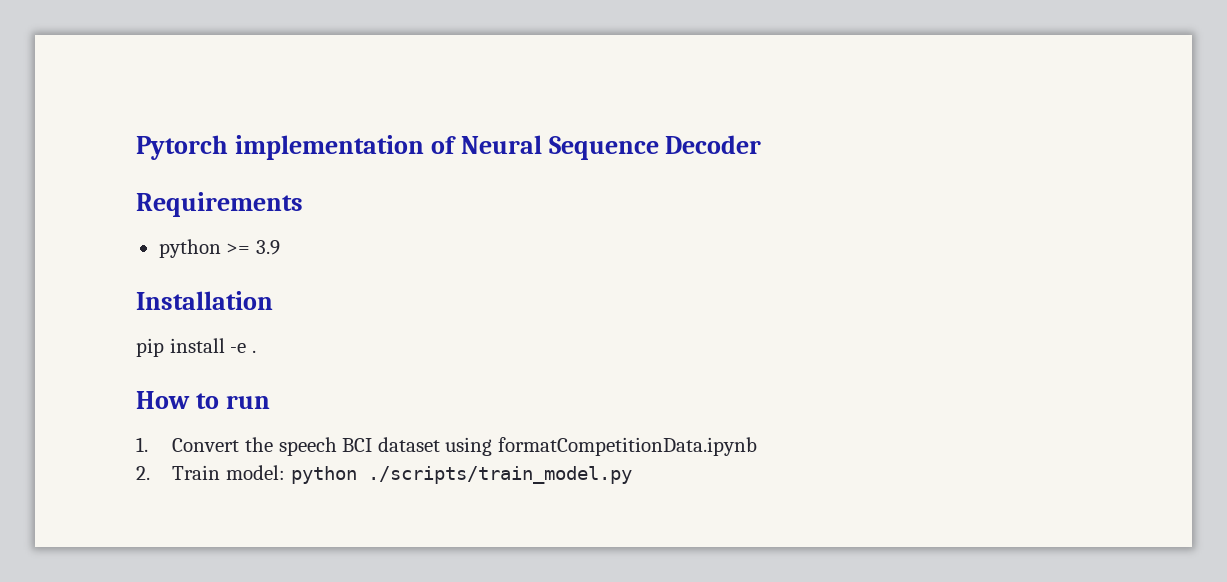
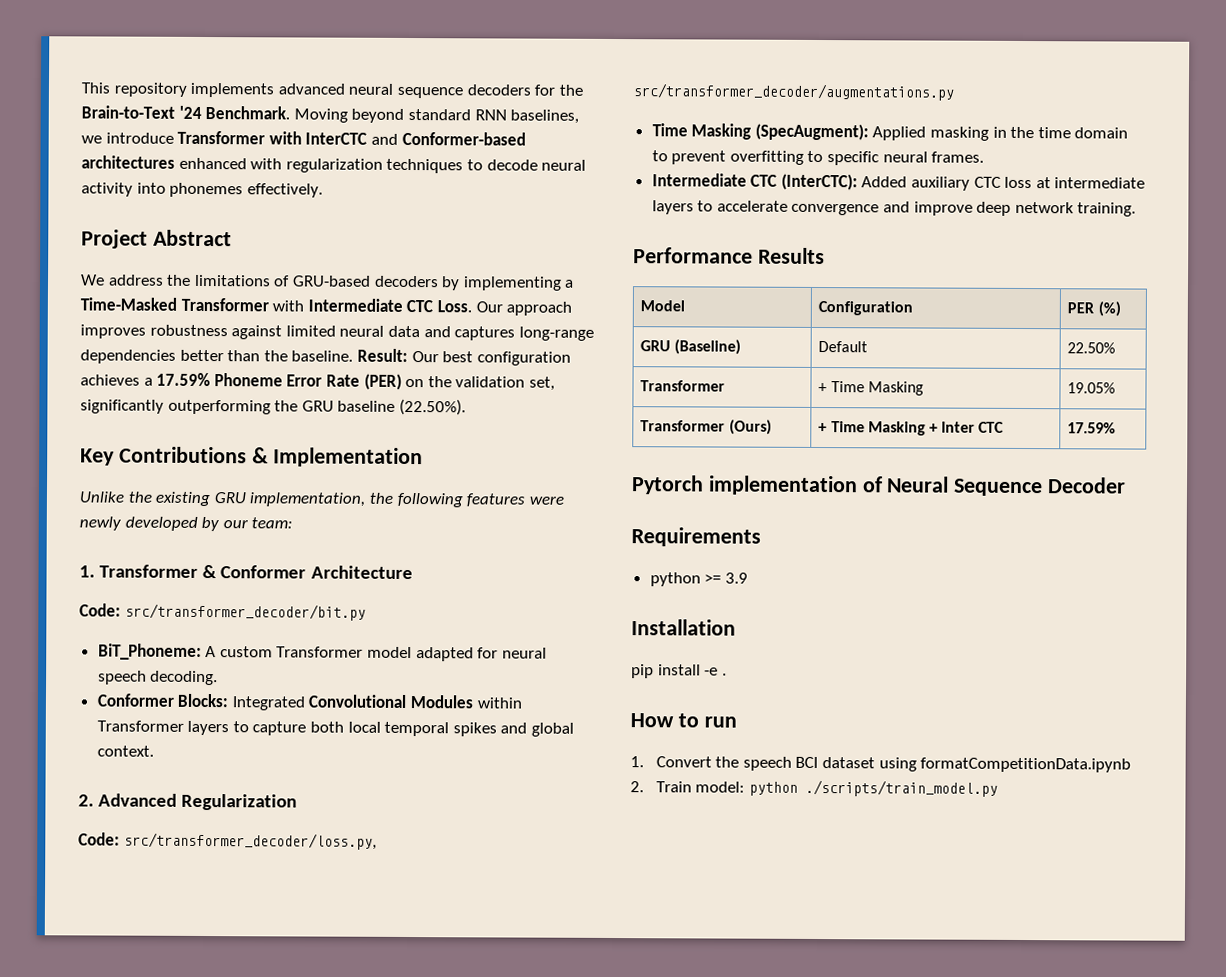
(136, 147) none -> [81,82,583,99] [81,105,580,124] [81,130,526,146] [81,155,587,174] [81,182,323,198] [81,229,232,249] [80,274,575,291] [80,297,573,316] [80,324,594,341] [80,348,571,366] [80,372,555,391] [80,398,466,416] [80,446,424,468] [79,491,564,508] [79,516,294,532] [79,564,413,580] [79,603,366,621] [97,643,547,662] [97,670,219,686] [96,693,522,711] [96,720,575,737] [96,745,154,757] [78,793,298,811] [78,832,377,850] [633,83,954,101] [651,123,1129,141] [651,150,985,166] [651,173,1146,191] [651,200,1137,217] [633,247,825,265] [640,300,686,312] [818,301,914,316] [1067,301,1121,317] [640,339,741,355] [818,341,869,353] [1067,342,1116,354] [640,380,726,392] [818,381,924,396] [1067,382,1116,394] [640,419,772,435] [818,421,1005,436] [1067,422,1117,434] This repository implements advanced neural sequence decoders for the Brain-to-Text '24 Benchmark. Moving beyond standard RNN baselines, we introduce Transformer with InterCTC and Conformer-based architectures enhanced with regularization techniques to decode neural activity into phonemes effectively. // Project Abstract // We address the limitations of GRU-based decoders by implementing a Time-Masked Transformer with Intermediate CTC Loss. Our approach improves robustness against limited neural data and captures long-range dependencies better than the baseline. Result: Our best configuration achieves a 17.59% Phoneme Error Rate (PER) on the validation set, significantly outperforming the GRU baseline (22.50%). // Key Contributions & Implementation // Unlike the existing GRU implementation, the following features were newly developed by our team: // 1. Transformer & Conformer Architecture // Code: src/transformer_decoder/bit.py // BiT_Phoneme: A custom Transformer model adapted for neural speech decoding. // Conformer Blocks: Integrated Convolutional Modules within Transformer layers to capture both local temporal spikes and global context. // 2. Advanced Regularization // Code: src/transformer_decoder/loss.py, src/transformer_decoder/augmentations.py // Time Masking (SpecAugment): Applied masking in the time domain to prevent overfitting to specific neural frames. // Intermediate CTC (InterCTC): Added auxiliary CTC loss at intermediate layers to accelerate convergence and improve deep network training. // Performance Results // Model | Configuration | PER (%) // GRU (Baseline) | Default | 22.50% // Transformer | + Time Masking | 19.05% // Transformer (Ours) | + Time Masking + Inter CTC | 17.59% //

